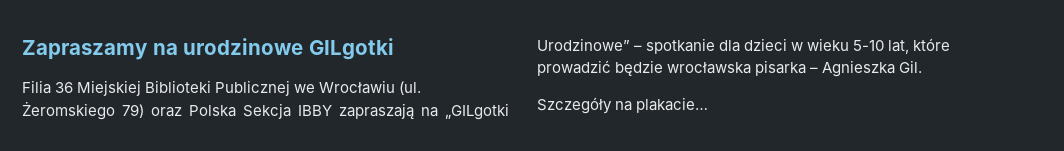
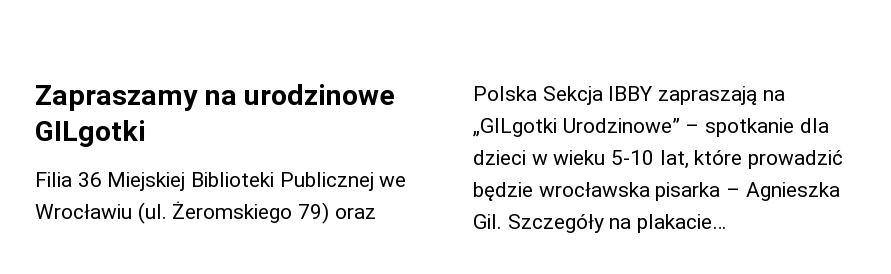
(923, 66) // -> (502, 221) none

